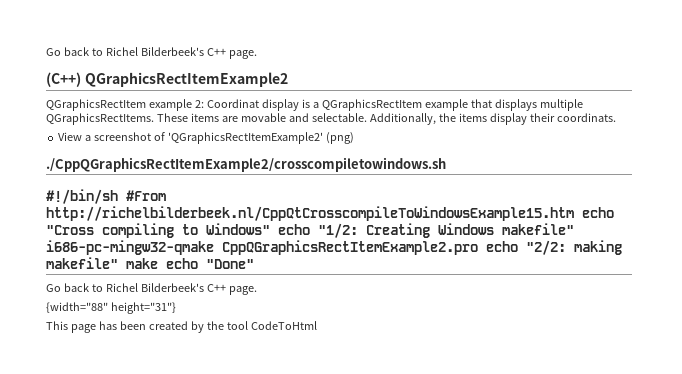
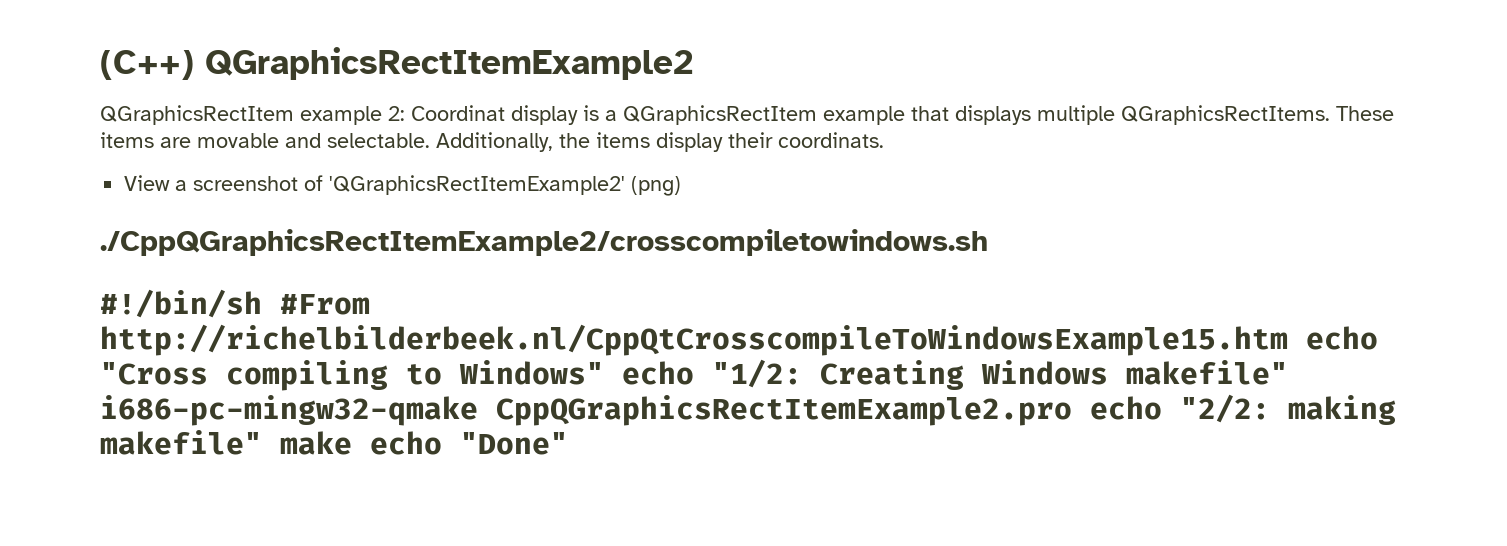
[46,47,257,59] Go back to Richel Bilderbeek's C++ page. // -> (100, 65) none
[46,283,257,295] [46,302,176,314] [46,321,317,333] // Go back to Richel Bilderbeek's C++ page. // {width="88" height="31"} // This page has been created by the tool CodeToHtml -> (568, 443) none

